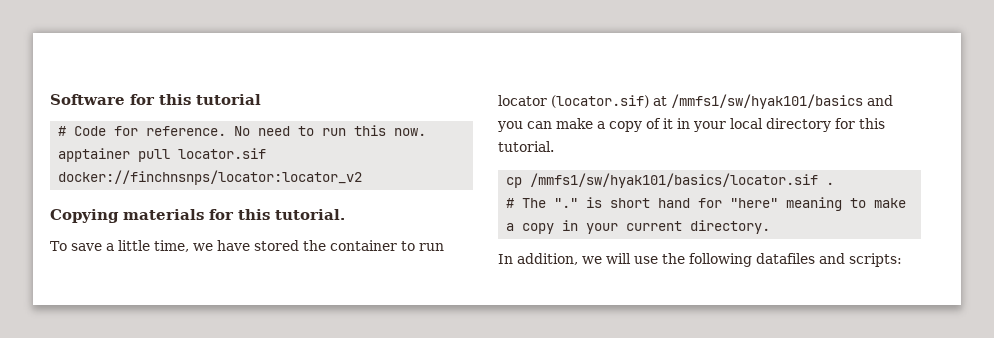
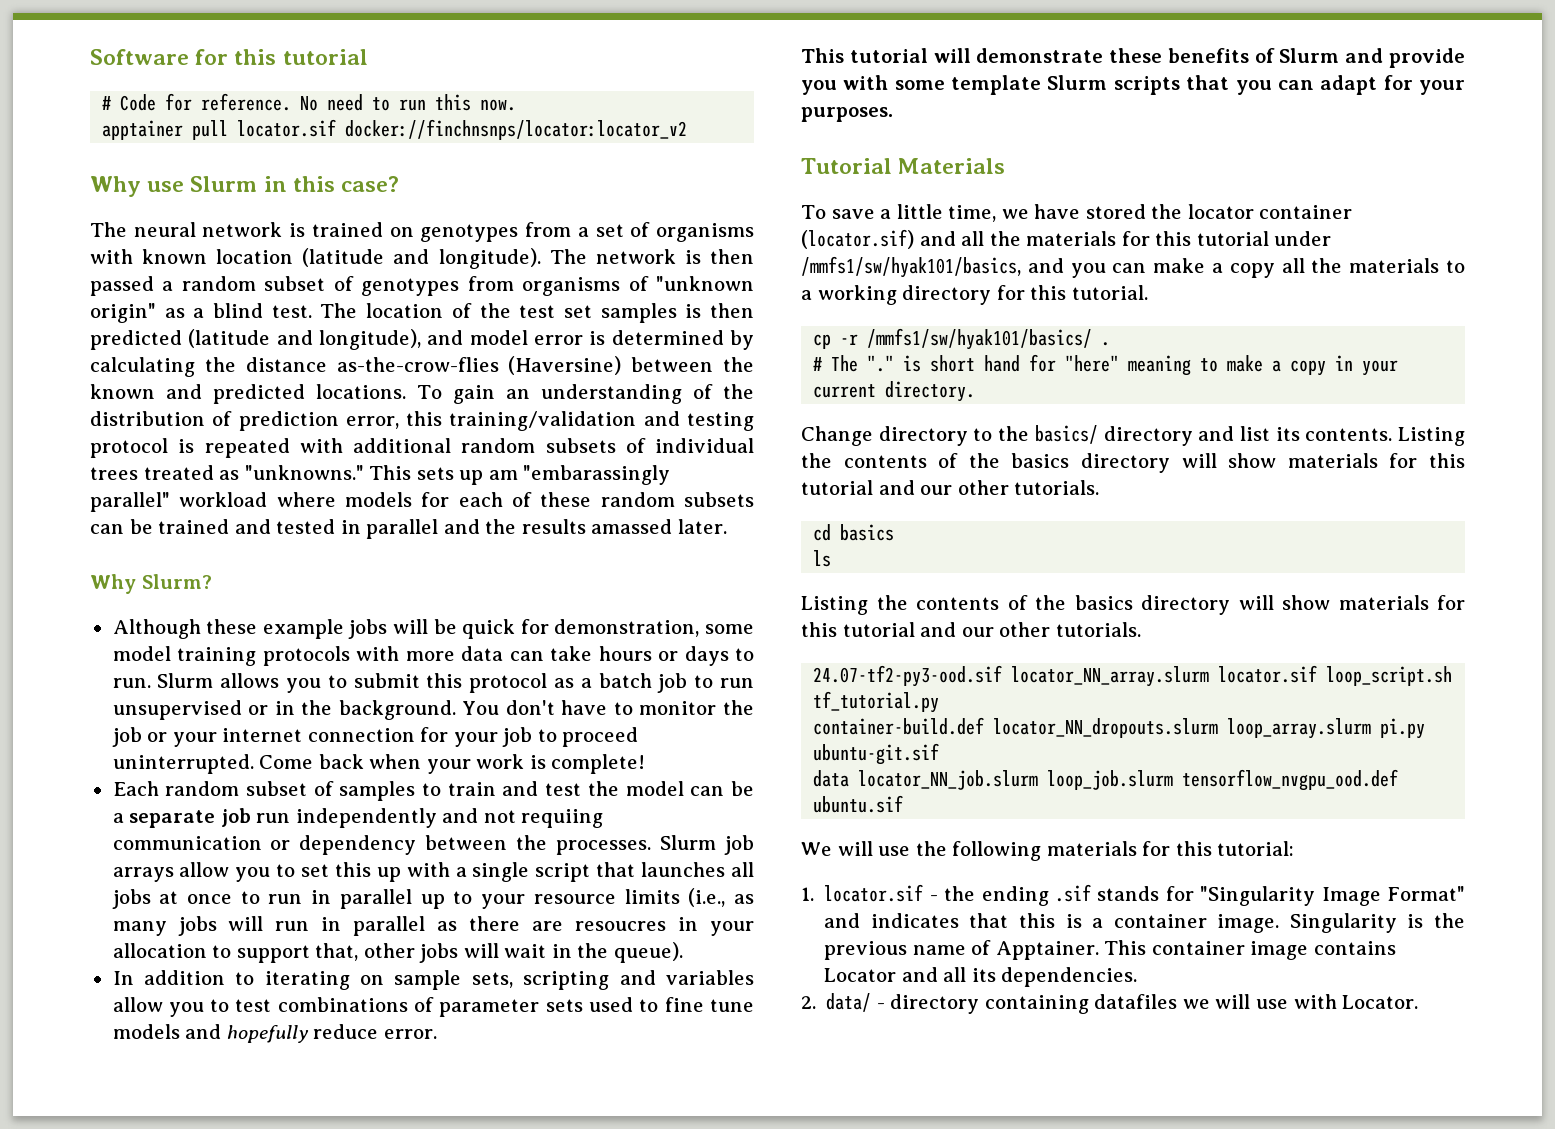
[50,209,345,223] Copying materials for this tutorial. -> [90,176,400,197] [90,222,755,242] [90,248,755,269] [90,276,755,296] [90,303,754,323] [90,329,754,350] [90,356,754,377] [90,384,755,404] [90,411,754,431] [90,438,754,458] [90,465,671,485] [90,492,754,512] [90,519,727,539] [90,574,212,594] [112,619,754,639] [112,646,754,666] [112,673,755,693] [112,700,755,720] [111,727,639,747] [112,754,646,774] [112,781,754,801] [112,808,604,828] [112,835,754,855] [112,862,755,882] [111,888,754,909] [112,916,755,936] [112,942,683,963] [112,970,754,990] [112,997,755,1017] [112,1024,437,1043] [801,48,1465,68] [801,75,1465,95] [801,107,893,122] [801,158,1006,174] Why use Slurm in this case? // The neural network is trained on genotypes from a set of organisms with known location (latitude and longitude). The network is then passed a random subset of genotypes from organisms of "unknown origin" as a blind test. The location of the test set samples is then predicted (latitude and longitude), and model error is determined by calculating the distance as-the-crow-flies (Haversine) between the known and predicted locations. To gain an understanding of the distribution of prediction error, this training/validation and testing protocol is repeated with additional random subsets of individual trees treated as "unknowns." This sets up am "embarassingly parallel" workload where models for each of these random subsets can be trained and tested in parallel and the results amassed later. // Why Slurm? // Although these example jobs will be quick for demonstration, some model training protocols with more data can take hours or days to run. Slurm allows you to submit this protocol as a batch job to run unsupervised or in the background. You don't have to monitor the job or your internet connection for your job to proceed uninterrupted. Come back when your work is complete! // Each random subset of samples to train and test the model can be a separate job run independently and not requiing communication or dependency between the processes. Slurm job arrays allow you to set this up with a single script that launches all jobs at once to run in parallel up to your resource limits (i.e., as many jobs will run in parallel as there are resoucres in your allocation to support that, other jobs will wait in the queue). // In addition to iterating on sample sets, scripting and variables allow you to test combinations of parameter sets used to fine tune models and hopefully reduce error. // This tutorial will demonstrate these benefits of Slurm and provide you with some template Slurm scripts that you can adapt for your purposes. // Tutorial Materials
[329,240,444,251] [498,94,863,109] container to run locator (locator.sif) at /mmfs1/sw/hyak101/basics -> [1187,204,1353,219] [801,229,1332,249] [801,256,1021,278] locator container (locator.sif) and all the materials for this tutorial under /mmfs1/sw/hyak101/basics,
[646,118,763,132] of it in your local -> [1281,258,1465,273] [801,285,897,305] all the materials to a working
[530,173,819,188] /mmfs1/sw/hyak101/basics/locator.sif -> [840,328,1093,350] -r /mmfs1/sw/hyak101/basics/
[498,253,902,267] In addition, we will use the following datafiles and scripts: -> [801,425,1465,446] [801,453,1465,473] [801,480,1100,495] [813,524,895,541] [813,550,832,567] [801,595,1465,615] [801,622,1141,637] [813,665,1453,687] [813,691,940,713] [813,717,1426,739] [813,743,940,765] [813,769,1399,791] [813,795,904,813] [801,841,1295,861] [801,884,1465,906] [824,913,1465,933] [824,940,1396,960] [824,967,1138,987] [801,993,1419,1014] Change directory to the basics/ directory and list its contents. Listing the contents of the basics directory will show materials for this tutorial and our other tutorials. // cd basics // ls // Listing the contents of the basics directory will show materials for this tutorial and our other tutorials. // 24.07-tf2-py3-ood.sif locator_NN_array.slurm locator.sif loop_script.sh tf_tutorial.py // container-build.def locator_NN_dropouts.slurm loop_array.slurm pi.py ubuntu-git.sif // data locator_NN_job.slurm loop_job.slurm tensorflow_nvgpu_ood.def ubuntu.sif // We will use the following materials for this tutorial: // 1. locator.sif - the ending .sif stands for "Singularity Image Format" and indicates that this is a container image. Singularity is the previous name of Apptainer. This container image contains Locator and all its dependencies. // 2. data/ - directory containing datafiles we will use with Locator.

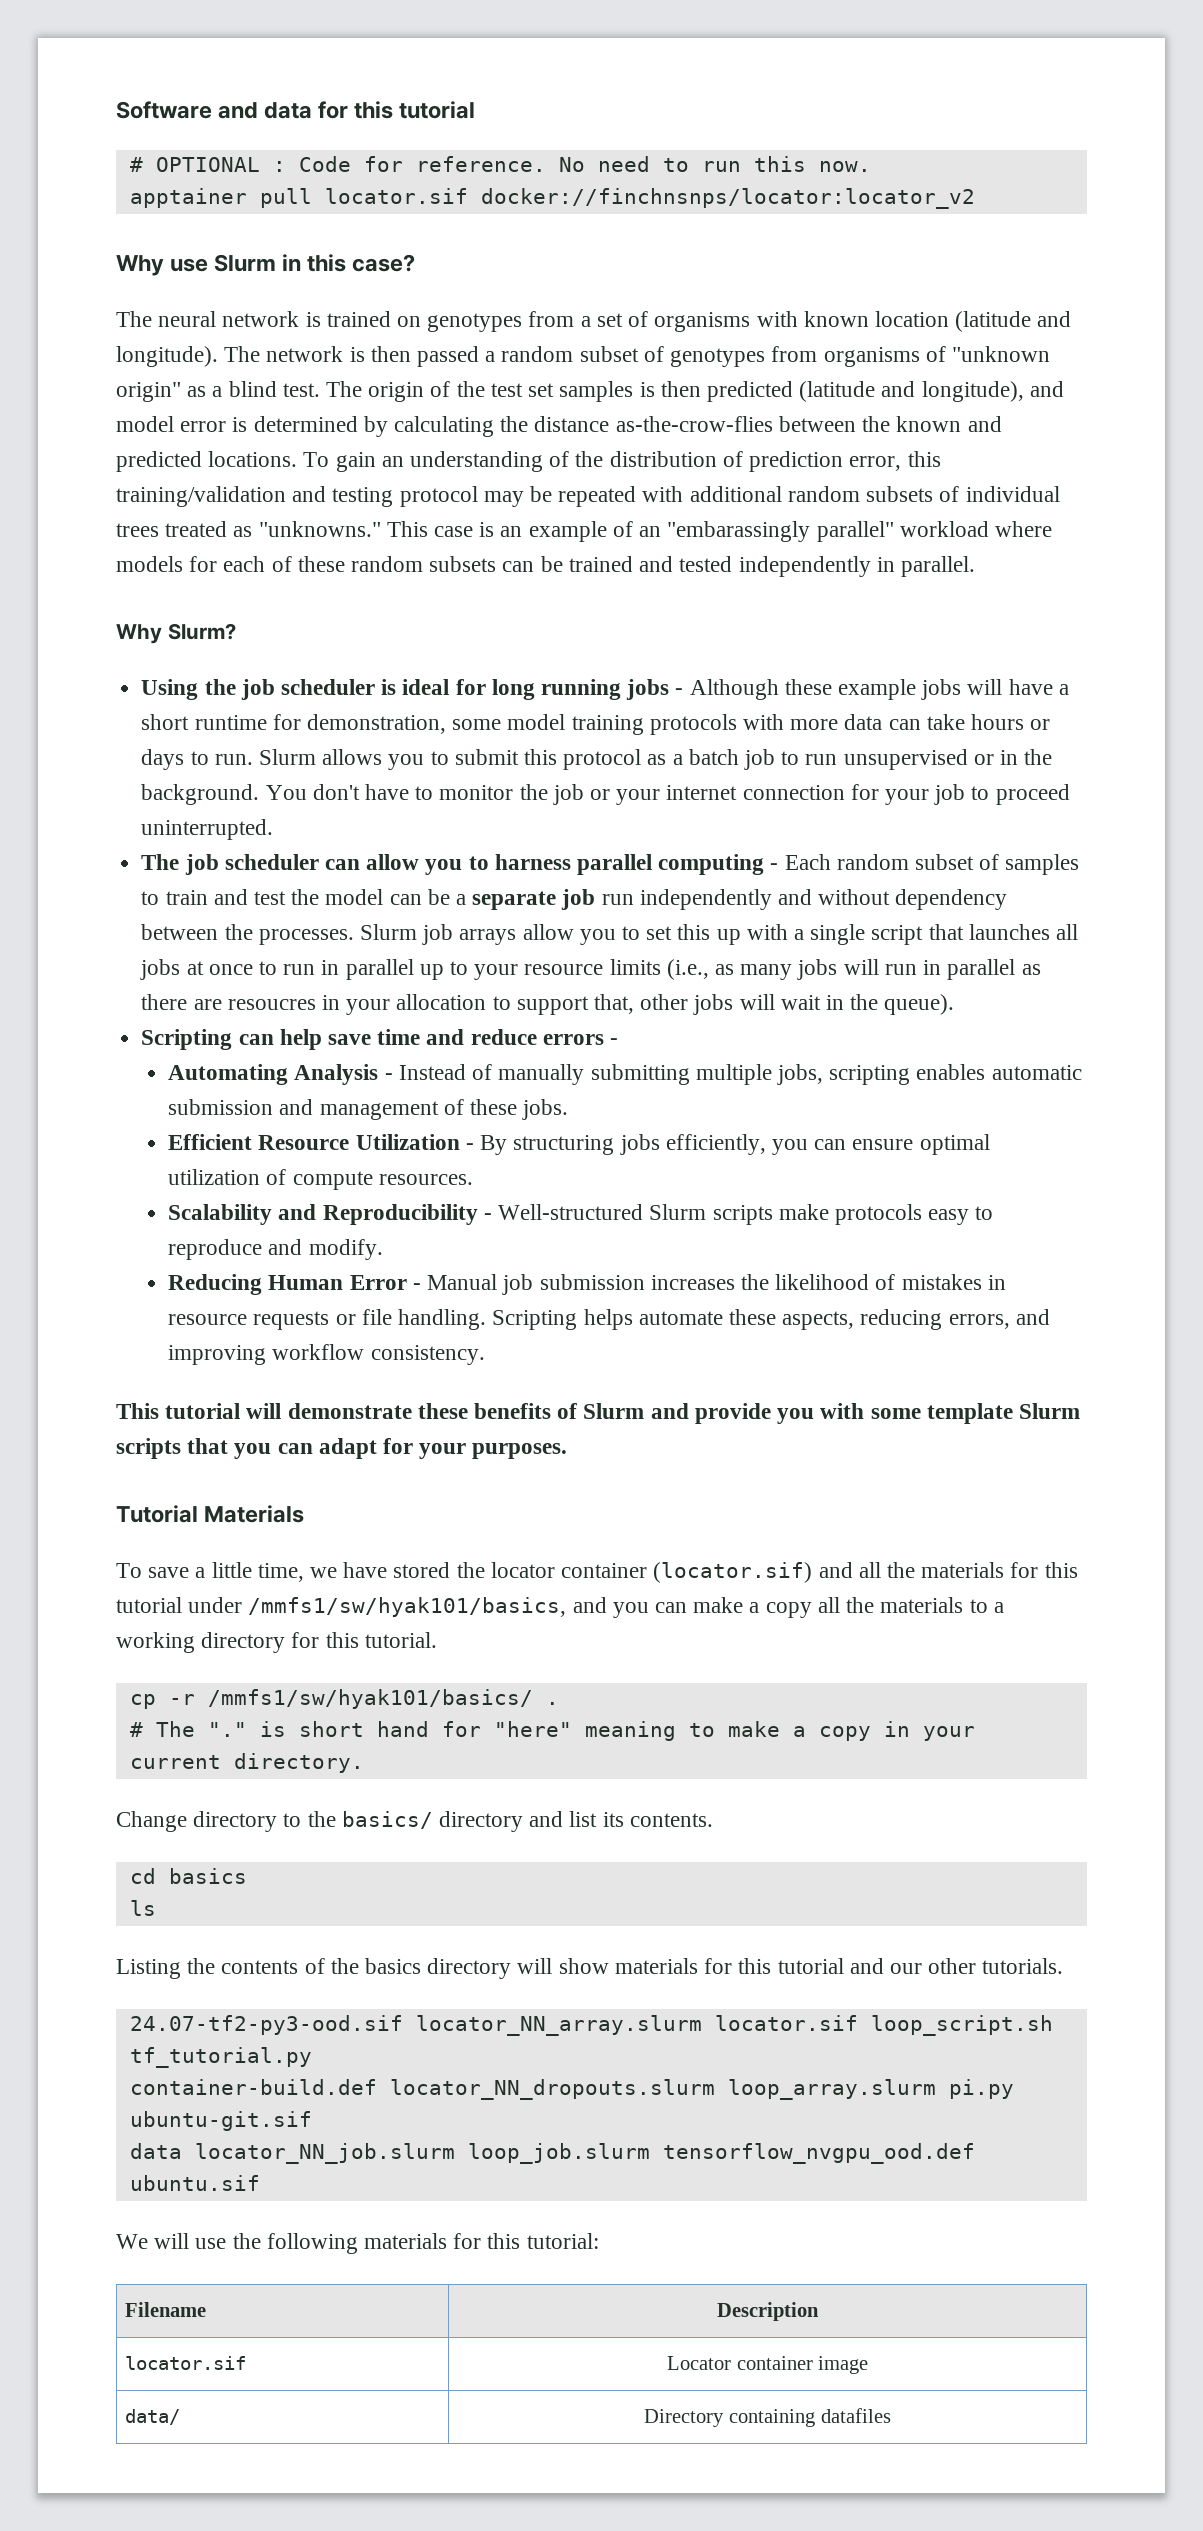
(189, 57) none -> [218,102,313,119] and data
(112, 103) none -> [155,157,286,172] OPTIONAL :
[366,303,444,318] location -> [368,382,425,402] origin
[508,356,622,375] (Haversine) -> (773, 424) none
[178,439,195,453] is -> [483,486,553,507] may be
[416,467,518,485] sets up am -> [434,521,662,542] case is an example of an
[340,519,727,539] [90,574,212,594] in parallel and the results amassed later. // Why Slurm? // -> [738,556,975,577] [116,623,236,644] [141,679,684,700] independently in parallel. // Why Slurm? // Using the job scheduler is ideal for long running jobs -
[433,619,516,639] be quick -> [1008,679,1069,695] [141,714,267,730] have a short runtime
[259,754,646,774] Come back when your work is complete! // -> [141,854,779,875] // The job scheduler can allow you to harness parallel computing -
[483,809,604,828] [112,836,291,850] not requiing communication or -> [818,889,891,905] without
[112,970,754,990] [112,997,755,1017] [112,1024,437,1043] In addition to iterating on sample sets, scripting and variables allow you to test combinations of parameter sets used to fine tune models and hopefully reduce error. -> [141,1029,618,1050] [168,1064,1082,1085] [168,1099,569,1120] [168,1134,990,1155] [168,1169,473,1190] [168,1204,994,1225] [168,1239,383,1260] [168,1274,1006,1295] [168,1309,1050,1330] [168,1344,485,1365] Scripting can help save time and reduce errors - // Automating Analysis - Instead of manually submitting multiple jobs, scripting enables automatic submission and management of these jobs. // Efficient Resource Utilization - By structuring jobs efficiently, you can ensure optimal utilization of compute resources. // Scalability and Reproducibility - Well-structured Slurm scripts make protocols easy to reproduce and modify. // Reducing Human Error - Manual job submission increases the likelihood of mistakes in resource requests or file handling. Scripting helps automate these aspects, reducing errors, and improving workflow consistency.
[1398,427,1465,446] [801,453,1465,473] [801,480,1100,495] Listing the contents of the basics directory will show materials for this tutorial and our other tutorials. -> (713, 1820) none
[801,884,1465,906] [824,913,1465,933] [824,940,1396,960] [824,967,1138,987] [801,993,1419,1014] // 1. locator.sif - the ending .sif stands for "Singularity Image Format" and indicates that this is a container image. Singularity is the previous name of Apptainer. This container image contains Locator and all its dependencies. // 2. data/ - directory containing datafiles we will use with Locator. -> [125,2302,207,2317] [717,2302,819,2321] [125,2356,247,2370] [666,2356,869,2374] [125,2409,181,2425] [644,2408,891,2427] // Filename | Description // locator.sif | Locator container image // data/ | Directory containing datafiles

